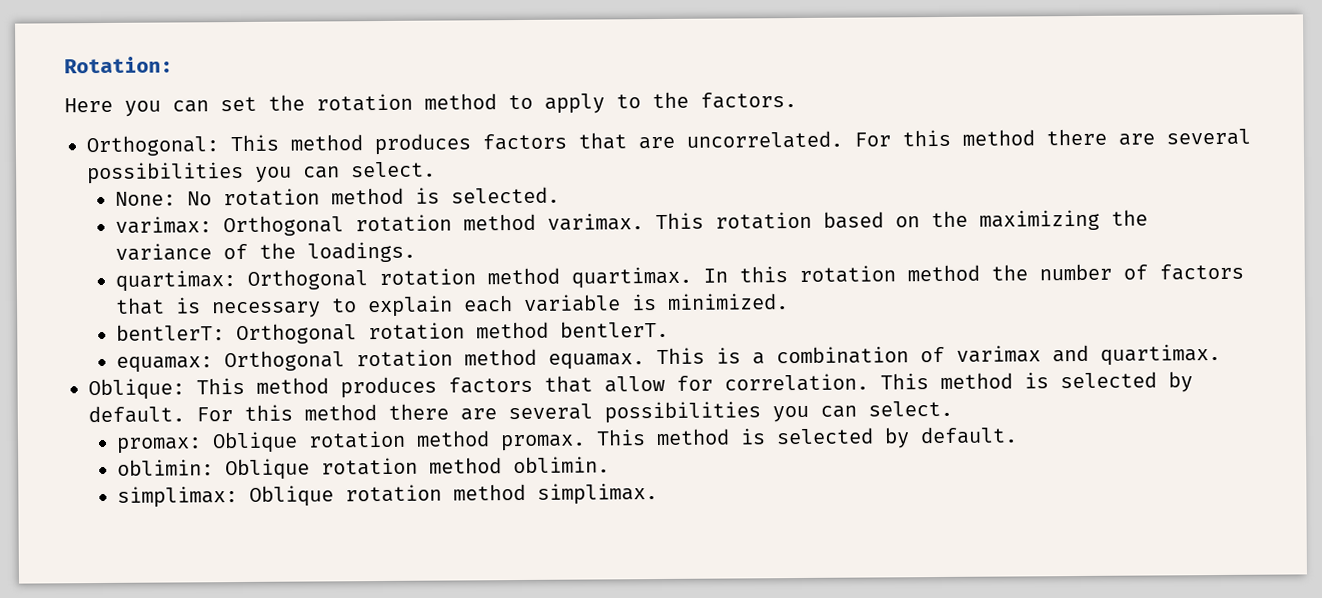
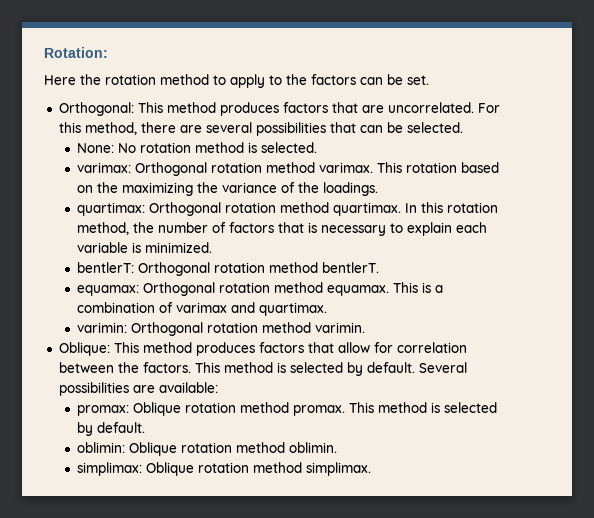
[124,96,257,117] you can set -> (76, 80) none
[700,92,797,109] factors. -> [311,74,429,85] factors can be set.
[962,128,1251,146] [87,161,436,185] method there are several possibilities you can select. -> [84,122,463,136] method, there are several possibilities that can be selected.
[907,264,981,282] method -> [76,222,129,235] method,
(1222, 354) none -> [76,322,365,336] // varimin: Orthogonal rotation method varimin.
[724,371,1193,393] [88,400,953,424] correlation. This method is selected by default. For this method there are several possibilities you can select. -> [396,342,467,353] [58,362,467,376] [58,382,218,396] correlation between the factors. This method is selected by default. Several possibilities are available:

